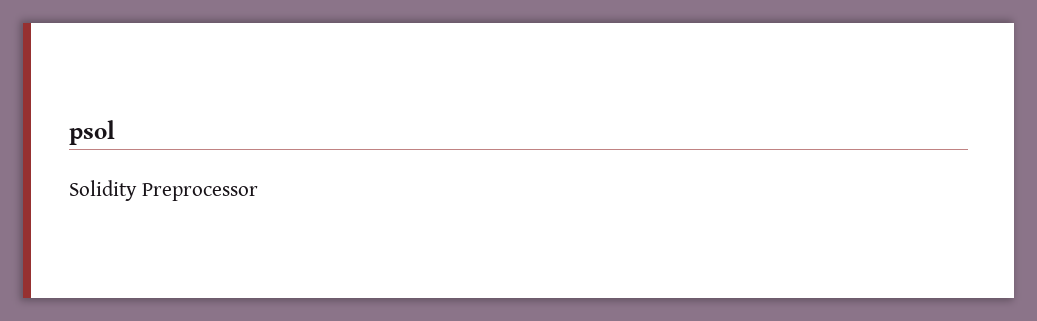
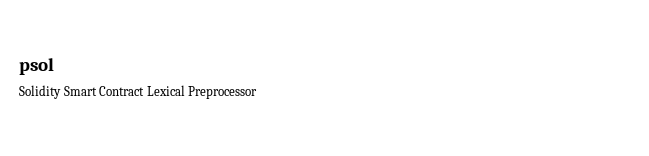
(137, 190) none -> [63,85,185,96] Smart Contract Lexical

